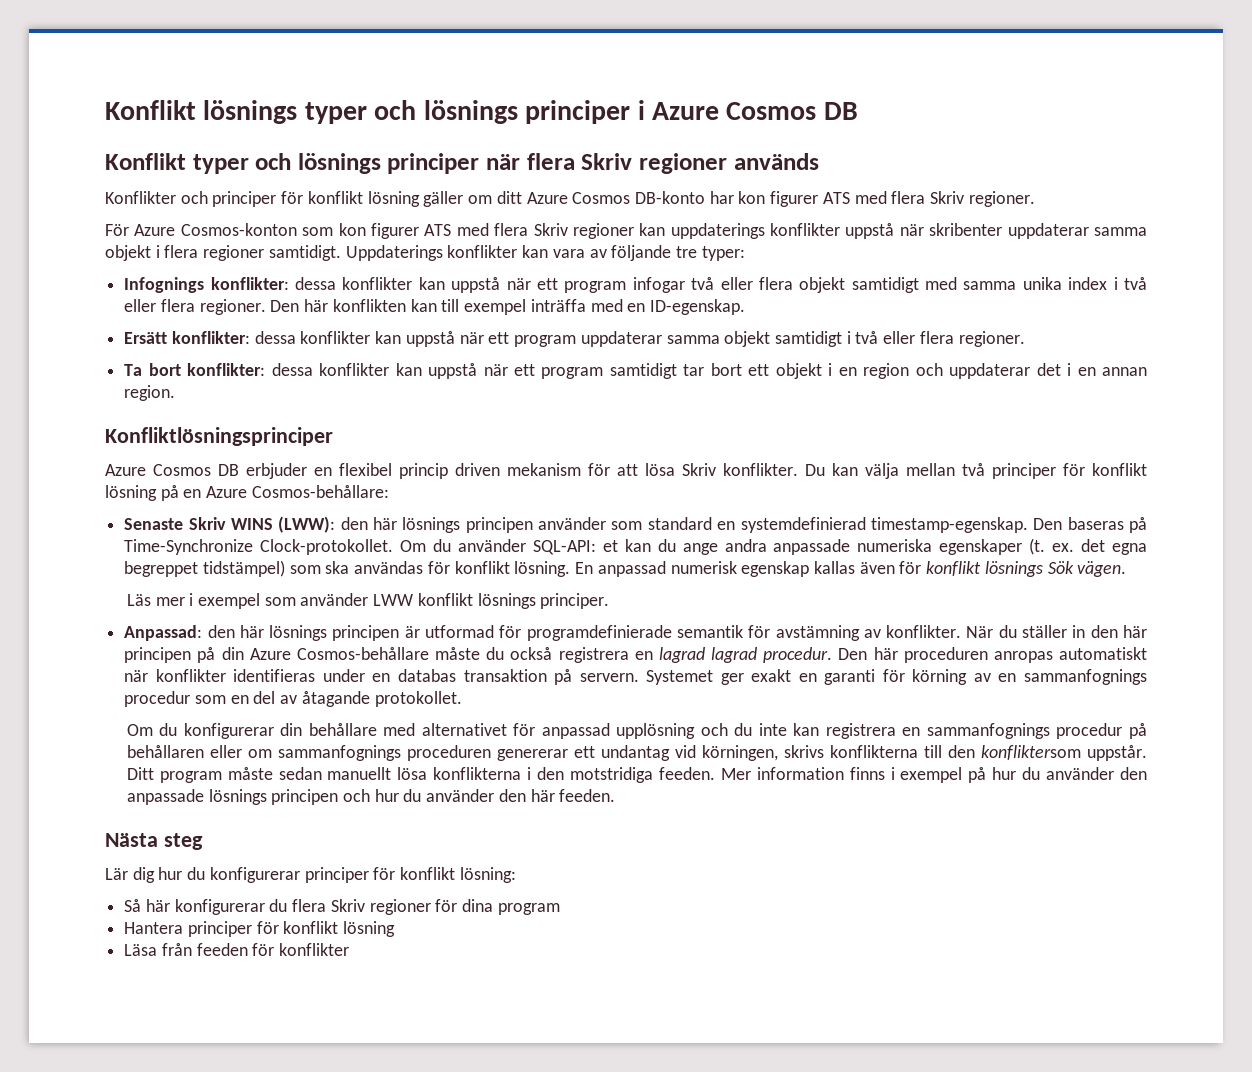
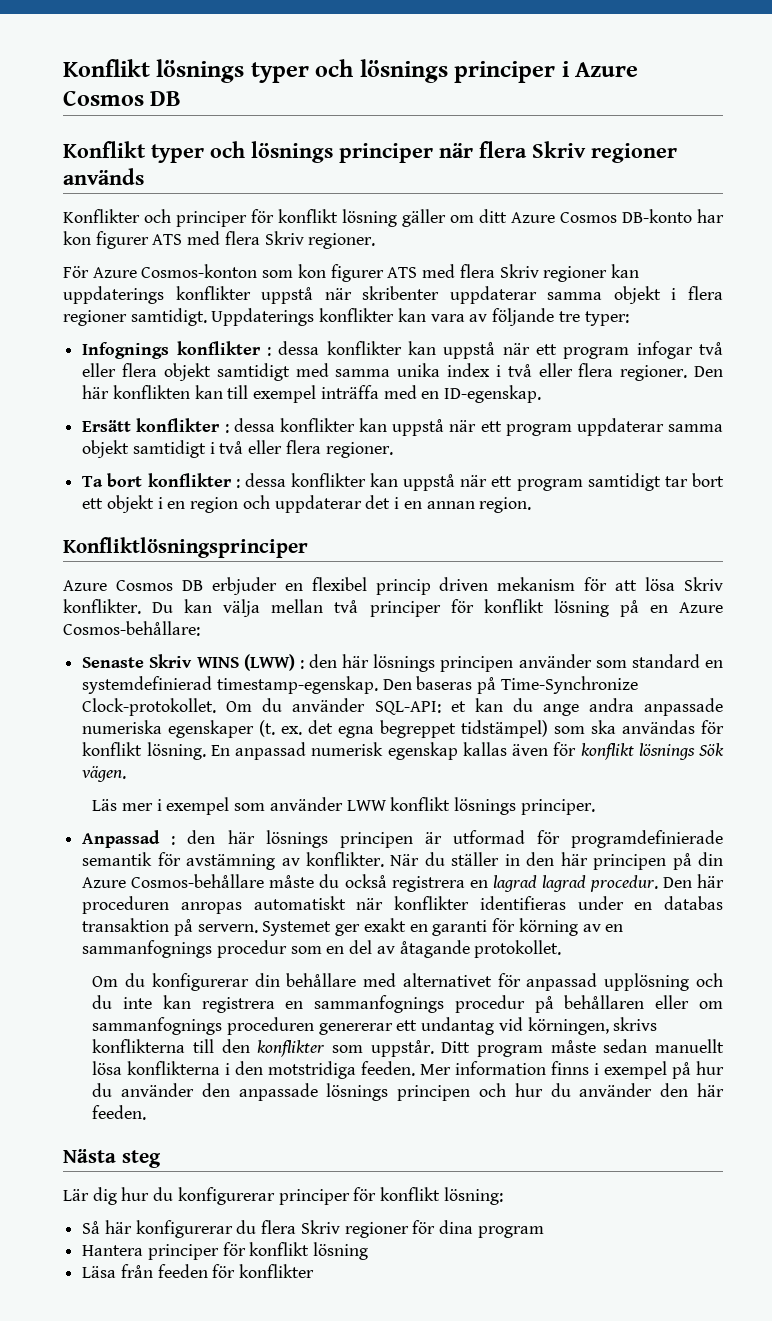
[210,277,289,290] konflikter: -> [176,341,271,356] konflikter :
[171,331,250,344] konflikter: -> [136,418,229,433] konflikter :
[187,363,266,376] konflikter: -> [147,473,240,488] konflikter :
[278,516,336,533] (LWW): -> [243,654,304,671] (LWW) :
[124,625,203,641] Anpassad: -> [82,830,176,848] Anpassad :
[980,745,1081,760] konfliktersom -> [257,1040,363,1057] konflikter som

